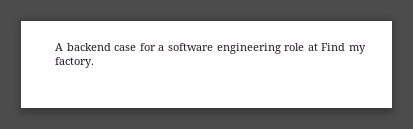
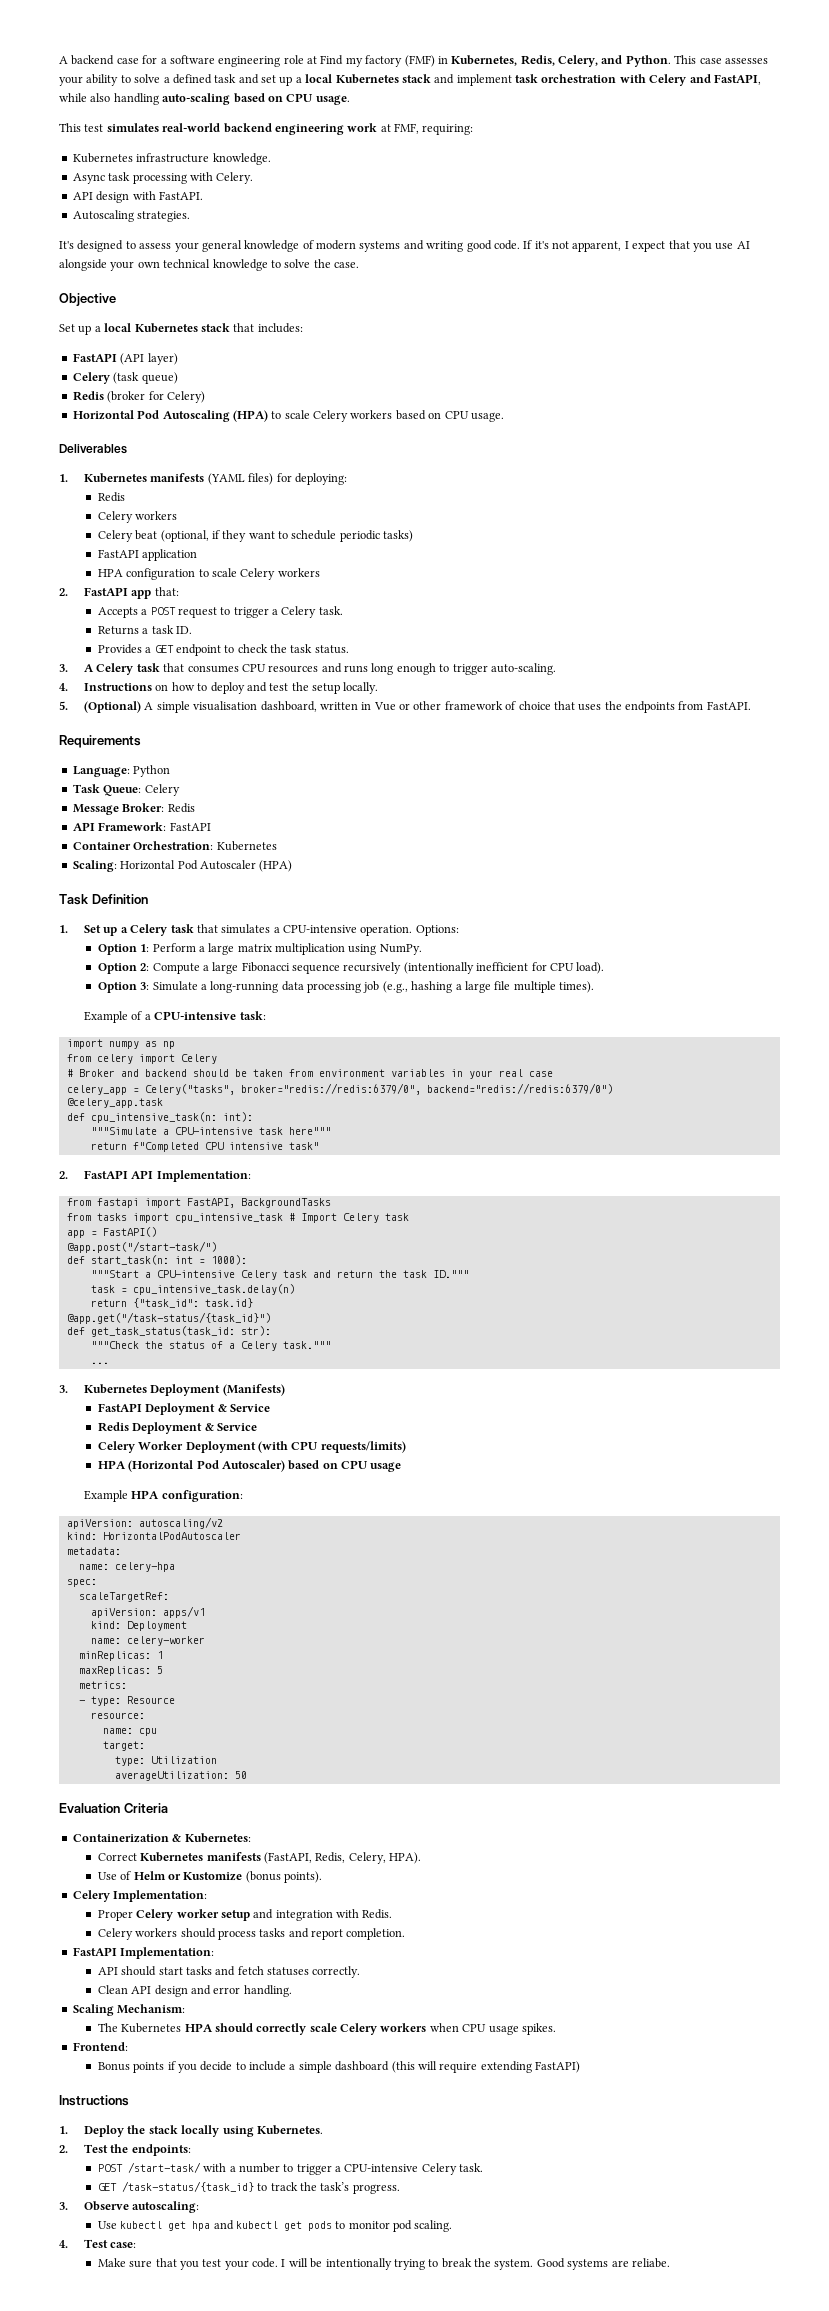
[55,57,94,68] factory. -> [365,55,768,67] [59,74,761,86] [59,93,350,105] [59,123,474,135] [72,153,271,165] [72,172,254,184] [72,191,203,203] [72,210,191,222] [59,240,750,252] [59,259,359,271] [59,293,116,306] [59,323,303,335] [72,353,178,365] [72,372,178,384] [72,391,205,403] [72,410,504,422] [59,444,127,454] [59,473,347,485] [97,492,125,502] [97,511,178,523] [97,530,414,542] [97,549,198,561] [97,568,320,580] [59,587,179,599] [97,606,343,618] [97,625,192,635] [97,644,349,656] [59,663,556,675] [59,682,379,694] [59,701,751,713] [59,735,141,748] [72,765,171,777] [72,784,180,796] [72,803,195,815] [72,822,211,831] [72,841,277,851] [72,860,293,872] [59,894,148,905] [59,924,459,936] [97,943,422,955] [97,962,605,974] [97,981,594,993] [83,1011,266,1023] [66,1039,175,1049] [66,1054,217,1064] [66,1069,553,1079] [66,1083,613,1095] [66,1098,163,1108] [66,1112,253,1123] [90,1127,331,1135] [90,1142,319,1152] [59,1170,251,1182] [66,1198,331,1208] [66,1213,409,1223] [66,1227,157,1238] [66,1241,217,1253] [66,1255,247,1265] [90,1270,469,1280] [90,1284,295,1295] [90,1298,253,1308] [66,1312,271,1324] [66,1326,271,1337] [90,1341,331,1351] [90,1362,109,1364] [59,1384,285,1396] [97,1403,270,1415] [97,1422,257,1434] [97,1441,406,1453] [97,1460,402,1472] [83,1490,243,1502] [66,1517,223,1529] [66,1532,241,1540] [66,1547,121,1555] [78,1562,175,1572] [66,1579,97,1587] [78,1592,169,1602] [90,1606,205,1618] [90,1621,187,1631] [90,1636,205,1646] [78,1651,163,1661] [78,1666,163,1676] [78,1681,127,1689] [78,1696,175,1706] [90,1712,145,1719] [102,1728,157,1736] [102,1741,145,1751] [114,1756,217,1766] [114,1771,247,1781] [59,1803,168,1813] [72,1833,251,1843] [97,1852,421,1864] [97,1871,322,1883] [72,1890,208,1902] [97,1909,393,1921] [97,1928,406,1940] [72,1947,215,1959] [97,1966,361,1978] [97,1985,292,1997] [72,2004,186,2016] [97,2023,556,2035] [72,2042,128,2051] [97,2061,580,2073] [59,2095,129,2106] [59,2125,323,2137] [59,2144,191,2156] [97,2162,484,2175] [97,2181,400,2194] [59,2201,200,2213] [97,2220,453,2232] [59,2239,137,2248] [97,2258,670,2270] factory (FMF) in Kubernetes, Redis, Celery, and Python. This case assesses your ability to solve a defined task and set up a local Kubernetes stack and implement task orchestration with Celery and FastAPI, while also handling auto-scaling based on CPU usage. // This test simulates real-world backend engineering work at FMF, requiring: // Kubernetes infrastructure knowledge. // Async task processing with Celery. // API design with FastAPI. // Autoscaling strategies. // It's designed to assess your general knowledge of modern systems and writing good code. If it's not apparent, I expect that you use AI alongside your own technical knowledge to solve the case. // Objective // Set up a local Kubernetes stack that includes: // FastAPI (API layer) // Celery (task queue) // Redis (broker for Celery) // Horizontal Pod Autoscaling (HPA) to scale Celery workers based on CPU usage. // Deliverables // 1. Kubernetes manifests (YAML files) for deploying: // Redis // Celery workers // Celery beat (optional, if they want to schedule periodic tasks) // FastAPI application // HPA configuration to scale Celery workers // 2. FastAPI app that: // Accepts a POST request to trigger a Celery task. // Returns a task ID. // Provides a GET endpoint to check the task status. // 3. A Celery task that consumes CPU resources and runs long enough to trigger auto-scaling. // 4. Instructions on how to deploy and test the setup locally. // 5. (Optional) A simple visualisation dashboard, written in Vue or other framework of choice that uses the endpoints from FastAPI. // Requirements // Language: Python // Task Queue: Celery // Message Broker: Redis // API Framework: FastAPI // Container Orchestration: Kubernetes // Scaling: Horizontal Pod Autoscaler (HPA) // Task Definition // 1. Set up a Celery task that simulates a CPU-intensive operation. Options: // Option 1: Perform a large matrix multiplication using NumPy. // Option 2: Compute a large Fibonacci sequence recursively (intentionally inefficient for CPU load). // Option 3: Simulate a long-running data processing job (e.g., hashing a large file multiple times). // Example of a CPU-intensive task: // import numpy as np // from celery import Celery // # Broker and backend should be taken from environment variables in your real case // celery_app = Celery("tasks", broker="redis://redis:6379/0", backend="redis://redis:6379/0") // @celery_app.task // def cpu_intensive_task(n: int): // """Simulate a CPU-intensive task here""" // return f"Completed CPU intensive task" // 2. FastAPI API Implementation: // from fastapi import FastAPI, BackgroundTasks // from tasks import cpu_intensive_task # Import Celery task // app = FastAPI() // @app.post("/start-task/") // def start_task(n: int = 1000): // """Start a CPU-intensive Celery task and return the task ID.""" // task = cpu_intensive_task.delay(n) // return {"task_id": task.id} // @app.get("/task-status/{task_id}") // def get_task_status(task_id: str): // """Check the status of a Celery task.""" // ... // 3. Kubernetes Deployment (Manifests) // FastAPI Deployment & Service // Redis Deployment & Service // Celery Worker Deployment (with CPU requests/limits) // HPA (Horizontal Pod Autoscaler) based on CPU usage // Example HPA configuration: // apiVersion: autoscaling/v2 // kind: HorizontalPodAutoscaler // metadata: // name: celery-hpa // spec: // scaleTargetRef: // apiVersion: apps/v1 // kind: Deployment // name: celery-worker // minReplicas: 1 // maxReplicas: 5 // metrics: // - type: Resource // resource: // name: cpu // target: // type: Utilization // averageUtilization: 50 // Evaluation Criteria // Containerization & Kubernetes: // Correct Kubernetes manifests (FastAPI, Redis, Celery, HPA). // Use of Helm or Kustomize (bonus points). // Celery Implementation: // Proper Celery worker setup and integration with Redis. // Celery workers should process tasks and report completion. // FastAPI Implementation: // API should start tasks and fetch statuses correctly. // Clean API design and error handling. // Scaling Mechanism: // The Kubernetes HPA should correctly scale Celery workers when CPU usage spikes. // Frontend: // Bonus points if you decide to include a simple dashboard (this will require extending FastAPI) // Instructions // 1. Deploy the stack locally using Kubernetes. // 2. Test the endpoints: // POST /start-task/ with a number to trigger a CPU-intensive Celery task. // GET /task-status/{task_id} to track the task’s progress. // 3. Observe autoscaling: // Use kubectl get hpa and kubectl get pods to monitor pod scaling. // 4. Test case: // Make sure that you test your code. I will be intentionally trying to break the system. Good systems are reliabe.

